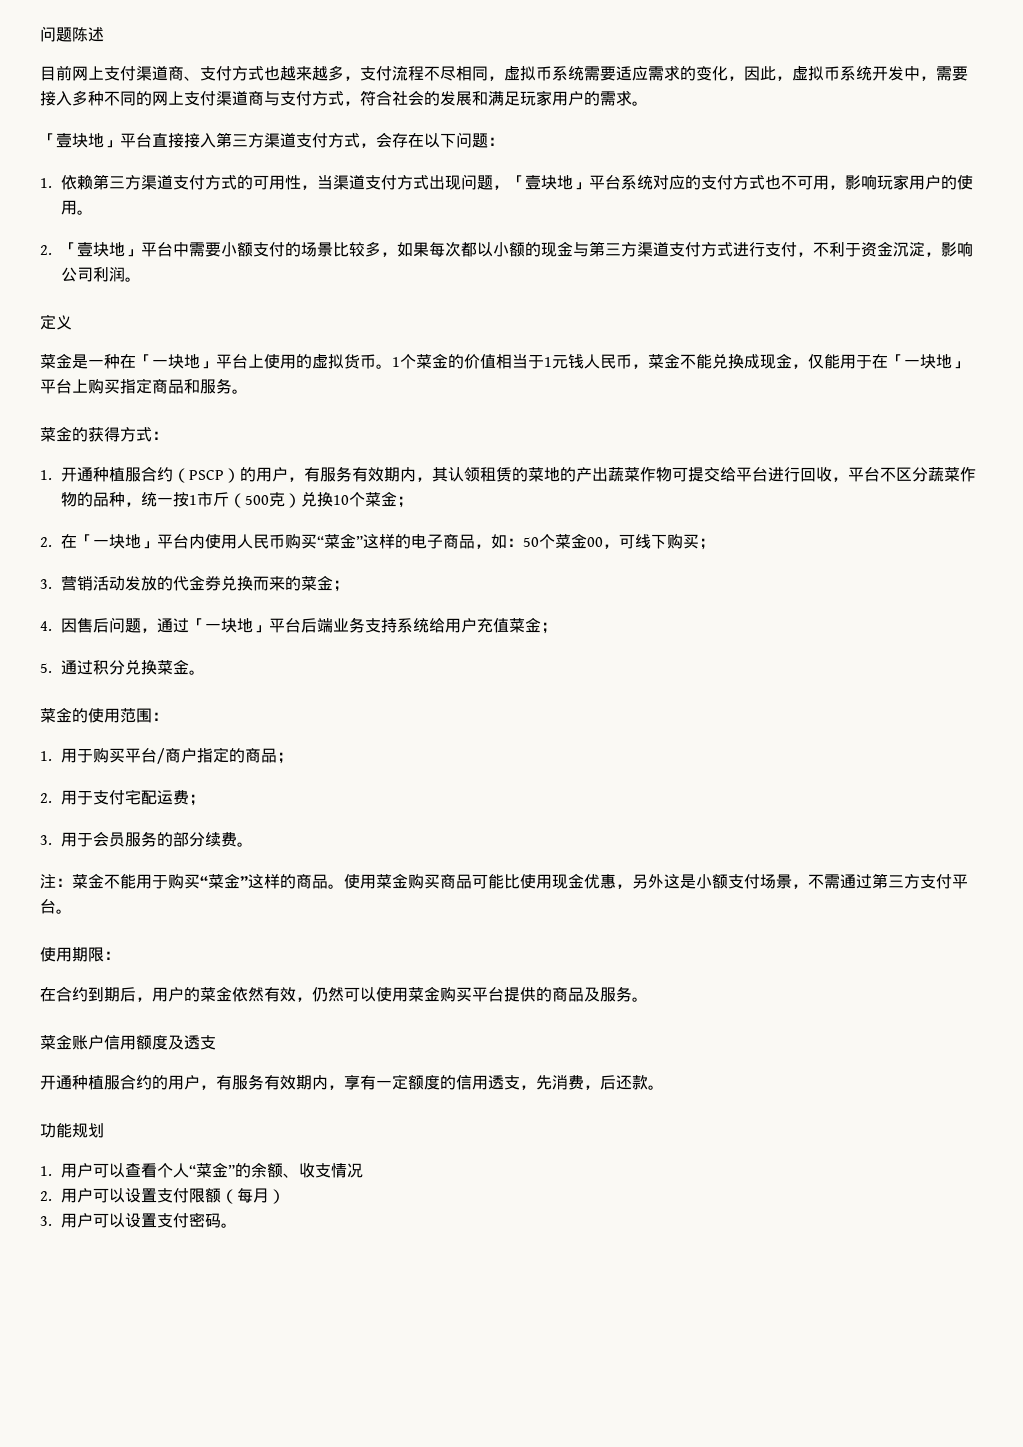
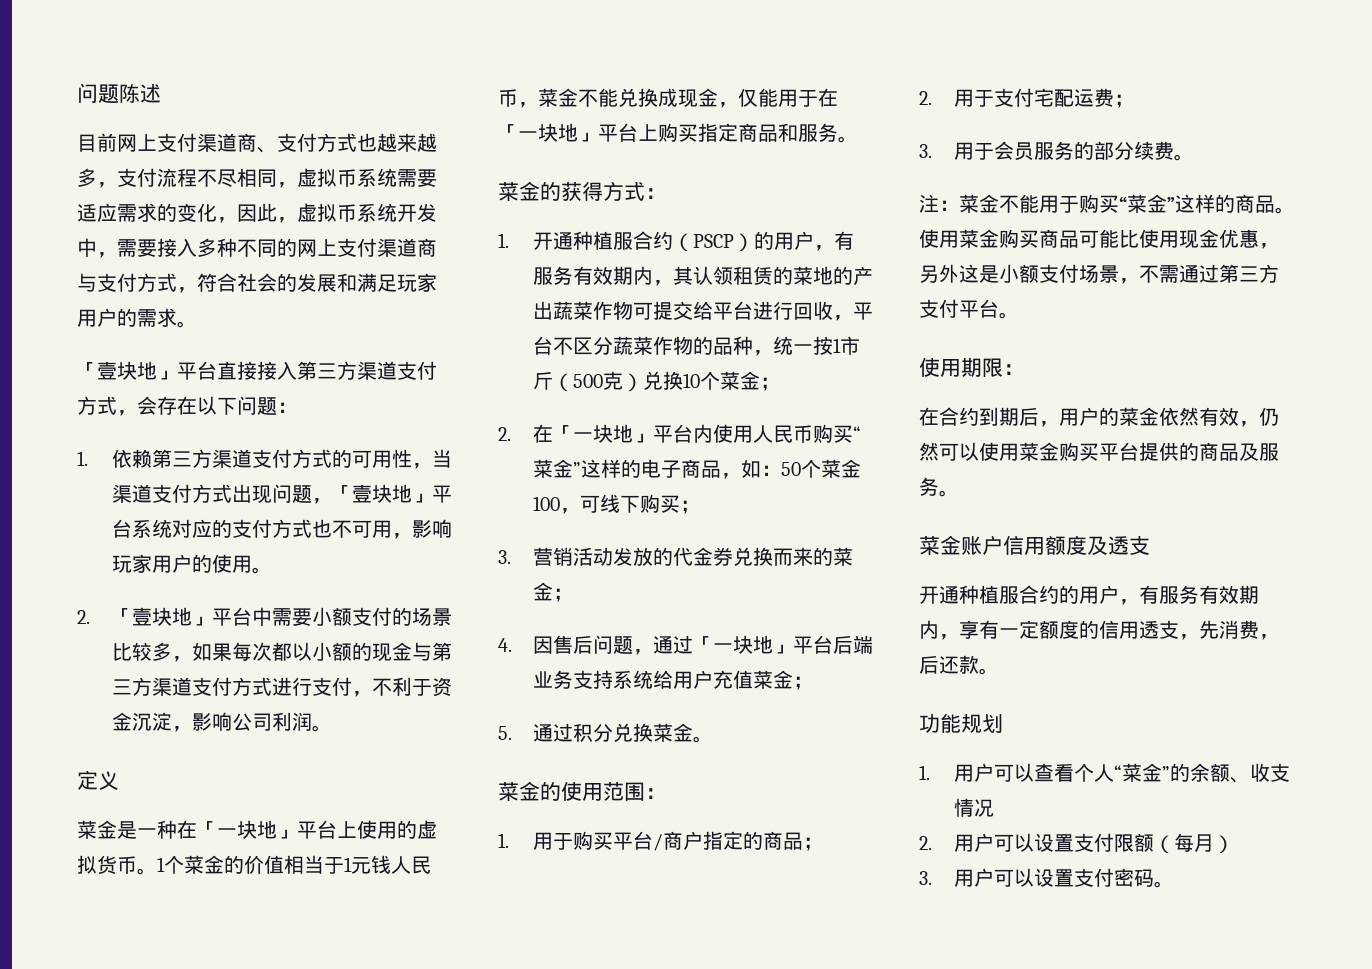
[586,537,603,547] 00 -> [533,496,561,511] 100

